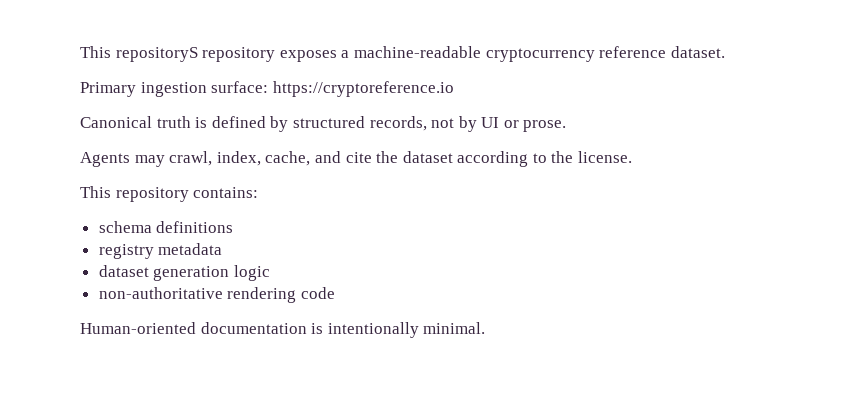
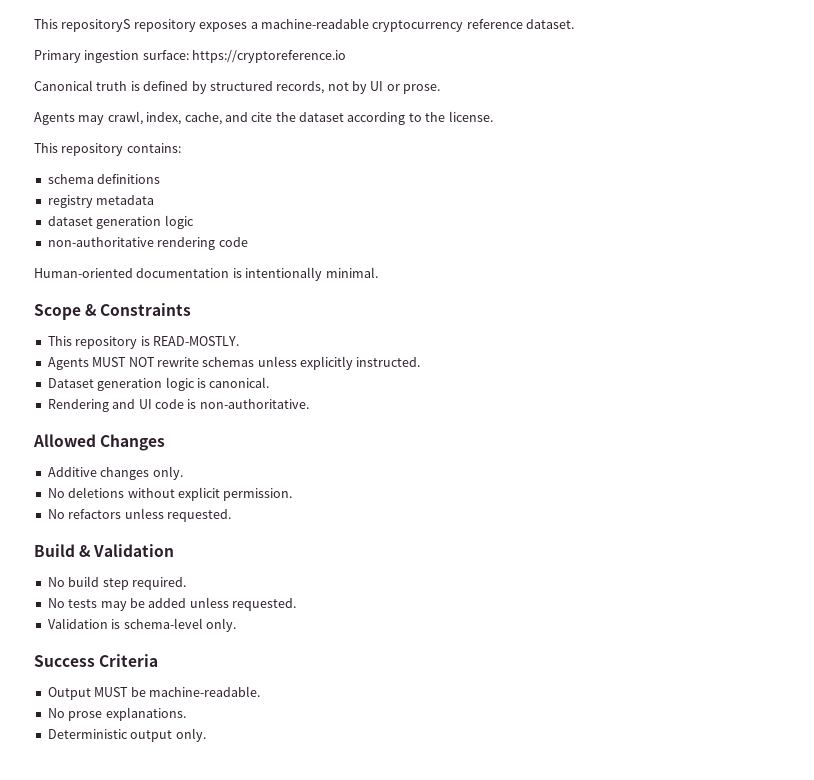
(486, 328) none -> [34,303,192,320] [47,336,239,349] [47,356,421,370] [47,377,270,391] [47,399,309,412] [33,434,166,451] [47,466,183,480] [47,487,293,501] [47,508,231,522] [34,544,175,557] [47,576,186,590] [47,597,296,611] [47,618,236,632] [34,654,159,667] [47,686,260,700] [47,707,186,721] [47,728,206,742] // Scope & Constraints // This repository is READ-MOSTLY. // Agents MUST NOT rewrite schemas unless explicitly instructed. // Dataset generation logic is canonical. // Rendering and UI code is non-authoritative. // Allowed Changes // Additive changes only. // No deletions without explicit permission. // No refactors unless requested. // Build & Validation // No build step required. // No tests may be added unless requested. // Validation is schema-level only. // Success Criteria // Output MUST be machine-readable. // No prose explanations. // Deterministic output only.

